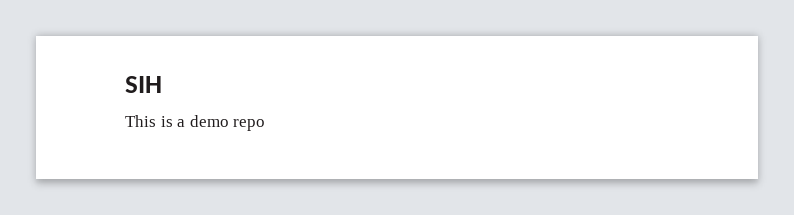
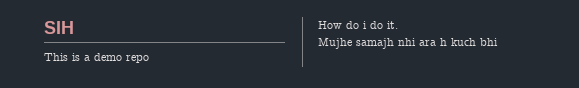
(266, 125) none -> [318,21,398,29] [318,37,498,49] // How do i do it. // Mujhe samajh nhi ara h kuch bhi

